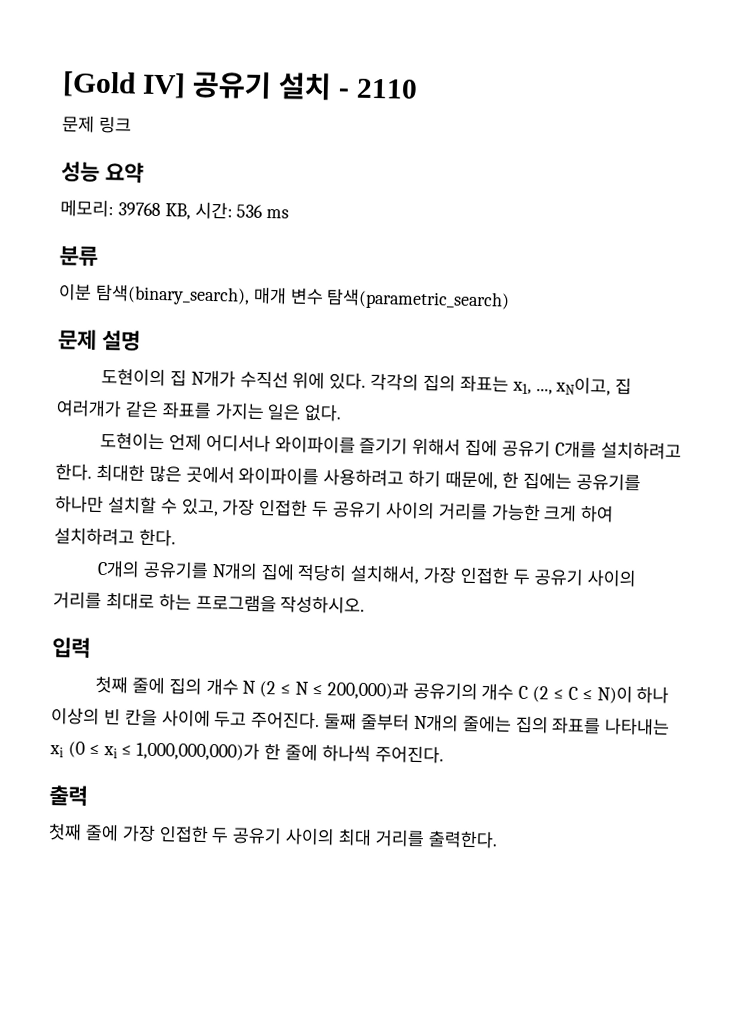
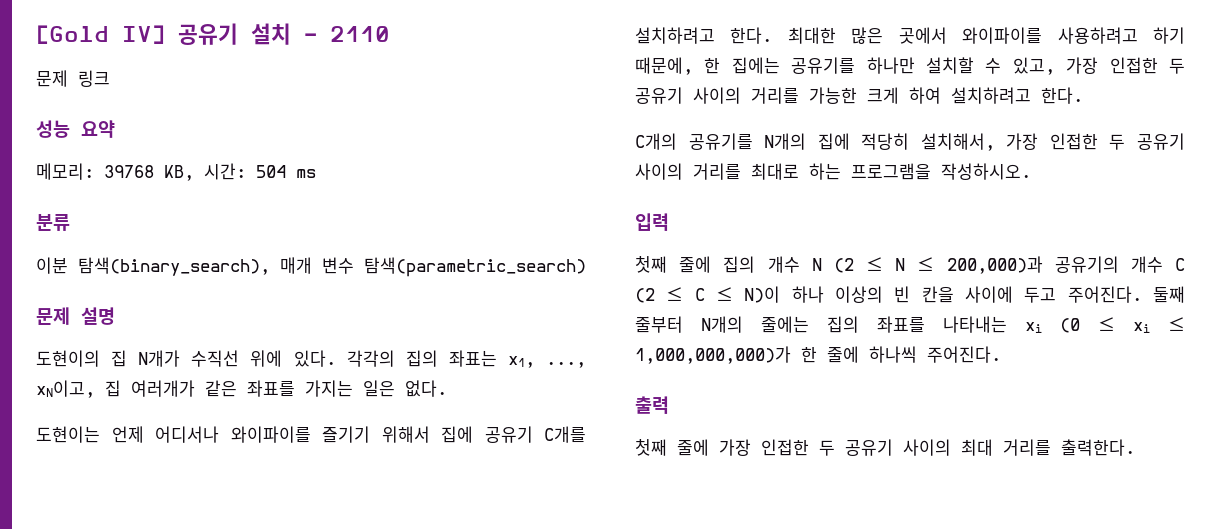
[236,204,264,218] 536 -> [256,165,286,178] 504

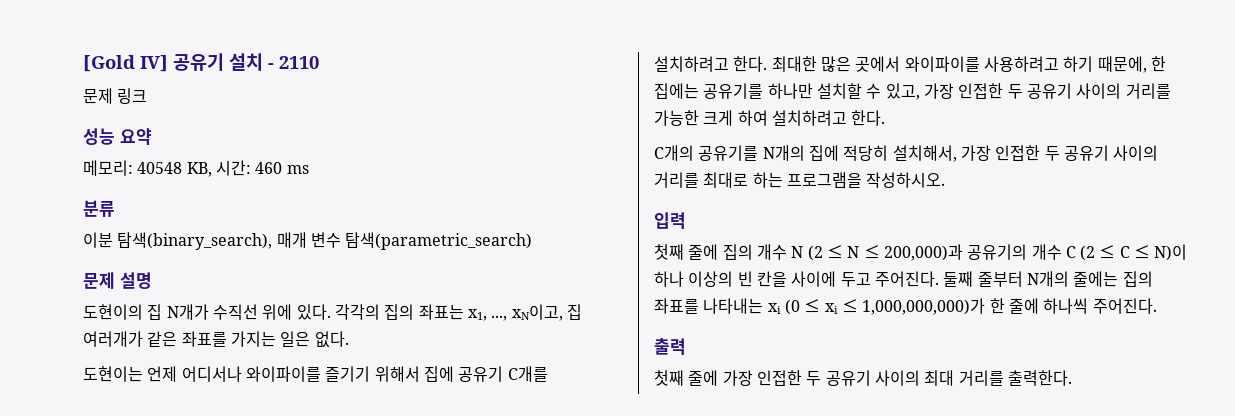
[104,165,154,178] 39768 -> [137,162,183,174] 40548
[256,165,286,178] 504 -> [255,162,283,174] 460

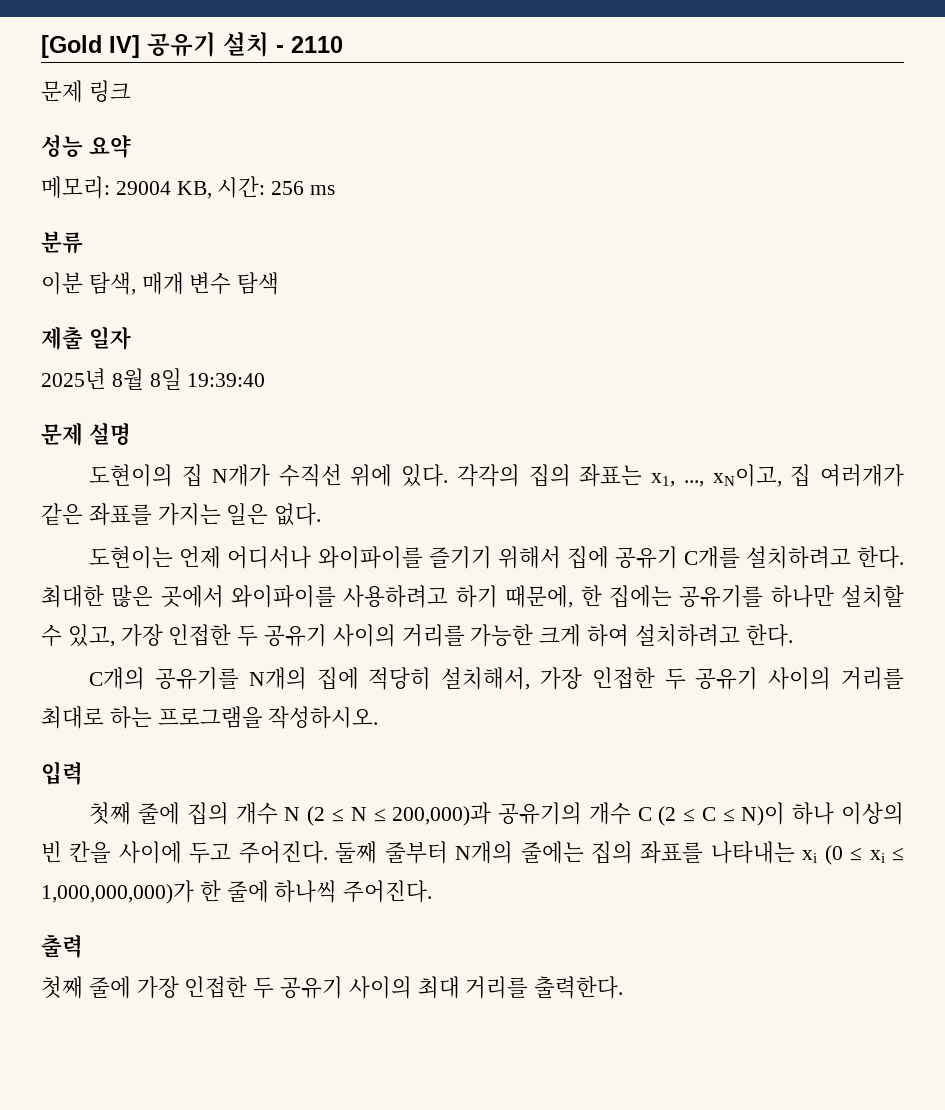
[137,162,183,174] 40548 -> [115,181,171,195] 29004
[255,162,283,174] 460 -> [271,181,305,195] 256
[117,232,273,250] 탐색(binary_search), -> [88,272,136,295] 탐색,
[345,232,533,250] 탐색(parametric_search) -> [237,272,280,295] [41,327,131,350] [41,368,266,390] 탐색 // 제출 일자 // 2025년 8월 8일 19:39:40

